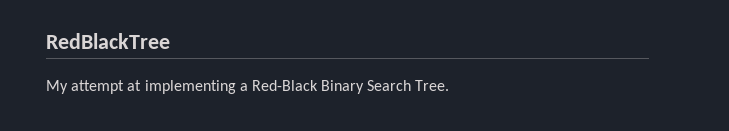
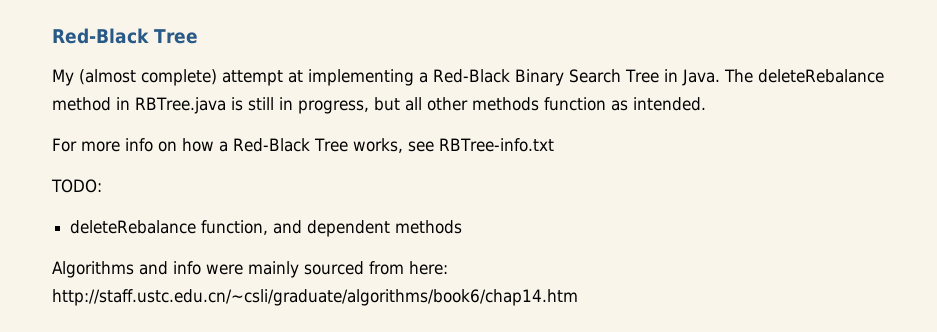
[46,33,170,49] RedBlackTree -> [52,28,198,44] Red-Black Tree
(68, 87) none -> [79,69,217,86] (almost complete)
[415,80,450,91] Tree. -> [625,69,884,86] [52,97,706,114] [52,138,554,153] [51,179,102,193] [70,220,463,237] [52,261,448,278] [52,289,578,306] Tree in Java. The deleteRebalance method in RBTree.java is still in progress, but all other methods function as intended. // For more info on how a Red-Black Tree works, see RBTree-info.txt // TODO: // deleteRebalance function, and dependent methods // Algorithms and info were mainly sourced from here: http://staff.ustc.edu.cn/~csli/graduate/algorithms/book6/chap14.htm

